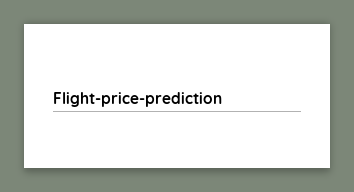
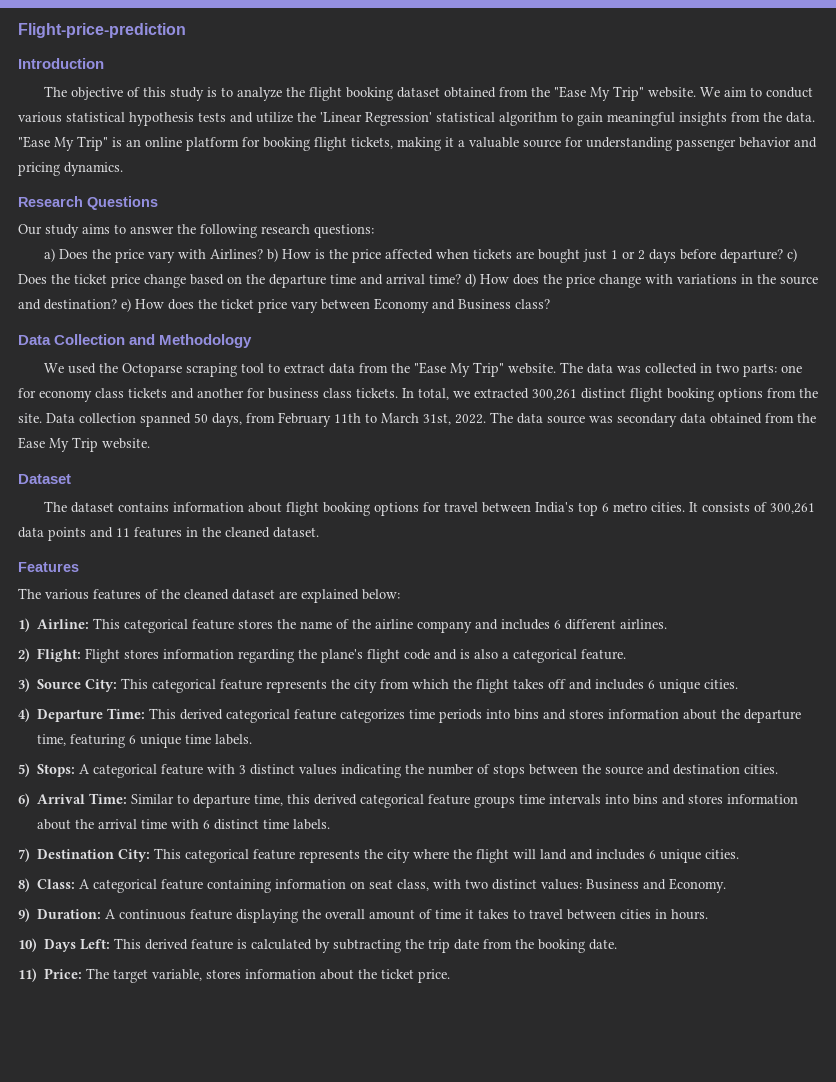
(222, 99) none -> [18,58,104,69] [43,86,813,101] [18,112,815,126] [18,136,817,151] [18,162,123,176] [18,196,158,210] [18,224,374,238] [43,248,797,263] [18,273,818,288] [18,298,550,313] [18,334,253,348] [43,362,802,377] [18,388,818,402] [18,412,816,427] [18,437,150,452] [18,474,71,484] [43,501,815,516] [18,527,319,541] [18,562,79,572] [18,588,400,603] [18,618,668,633] [18,648,627,663] [18,678,739,693] [18,708,802,723] [37,734,253,748] [18,763,779,778] [18,793,799,808] [37,819,331,830] [18,848,740,863] [18,878,727,893] [18,908,709,923] [18,938,618,953] [18,968,451,983] // Introduction // The objective of this study is to analyze the flight booking dataset obtained from the "Ease My Trip" website. We aim to conduct various statistical hypothesis tests and utilize the 'Linear Regression' statistical algorithm to gain meaningful insights from the data. "Ease My Trip" is an online platform for booking flight tickets, making it a valuable source for understanding passenger behavior and pricing dynamics. // Research Questions // Our study aims to answer the following research questions: // a) Does the price vary with Airlines? b) How is the price affected when tickets are bought just 1 or 2 days before departure? c) Does the ticket price change based on the departure time and arrival time? d) How does the price change with variations in the source and destination? e) How does the ticket price vary between Economy and Business class? // Data Collection and Methodology // We used the Octoparse scraping tool to extract data from the "Ease My Trip" website. The data was collected in two parts: one for economy class tickets and another for business class tickets. In total, we extracted 300,261 distinct flight booking options from the site. Data collection spanned 50 days, from February 11th to March 31st, 2022. The data source was secondary data obtained from the Ease My Trip website. // Dataset // The dataset contains information about flight booking options for travel between India's top 6 metro cities. It consists of 300,261 data points and 11 features in the cleaned dataset. // Features // The various features of the cleaned dataset are explained below: // 1) Airline: This categorical feature stores the name of the airline company and includes 6 different airlines. // 2) Flight: Flight stores information regarding the plane's flight code and is also a categorical feature. // 3) Source City: This categorical feature represents the city from which the flight takes off and includes 6 unique cities. // 4) Departure Time: This derived categorical feature categorizes time periods into bins and stores information about the departure time, featuring 6 unique time labels. // 5) Stops: A categorical feature with 3 distinct values indicating the number of stops between the source and destination cities. // 6) Arrival Time: Similar to departure time, this derived categorical feature groups time intervals into bins and stores information about the arrival time with 6 distinct time labels. // 7) Destination City: This categorical feature represents the city where the flight will land and includes 6 unique cities. // 8) Class: A categorical feature containing information on seat class, with two distinct values: Business and Economy. // 9) Duration: A continuous feature displaying the overall amount of time it takes to travel between cities in hours. // 10) Days Left: This derived feature is calculated by subtracting the trip date from the booking date. // 11) Price: The target variable, stores information about the ticket price.

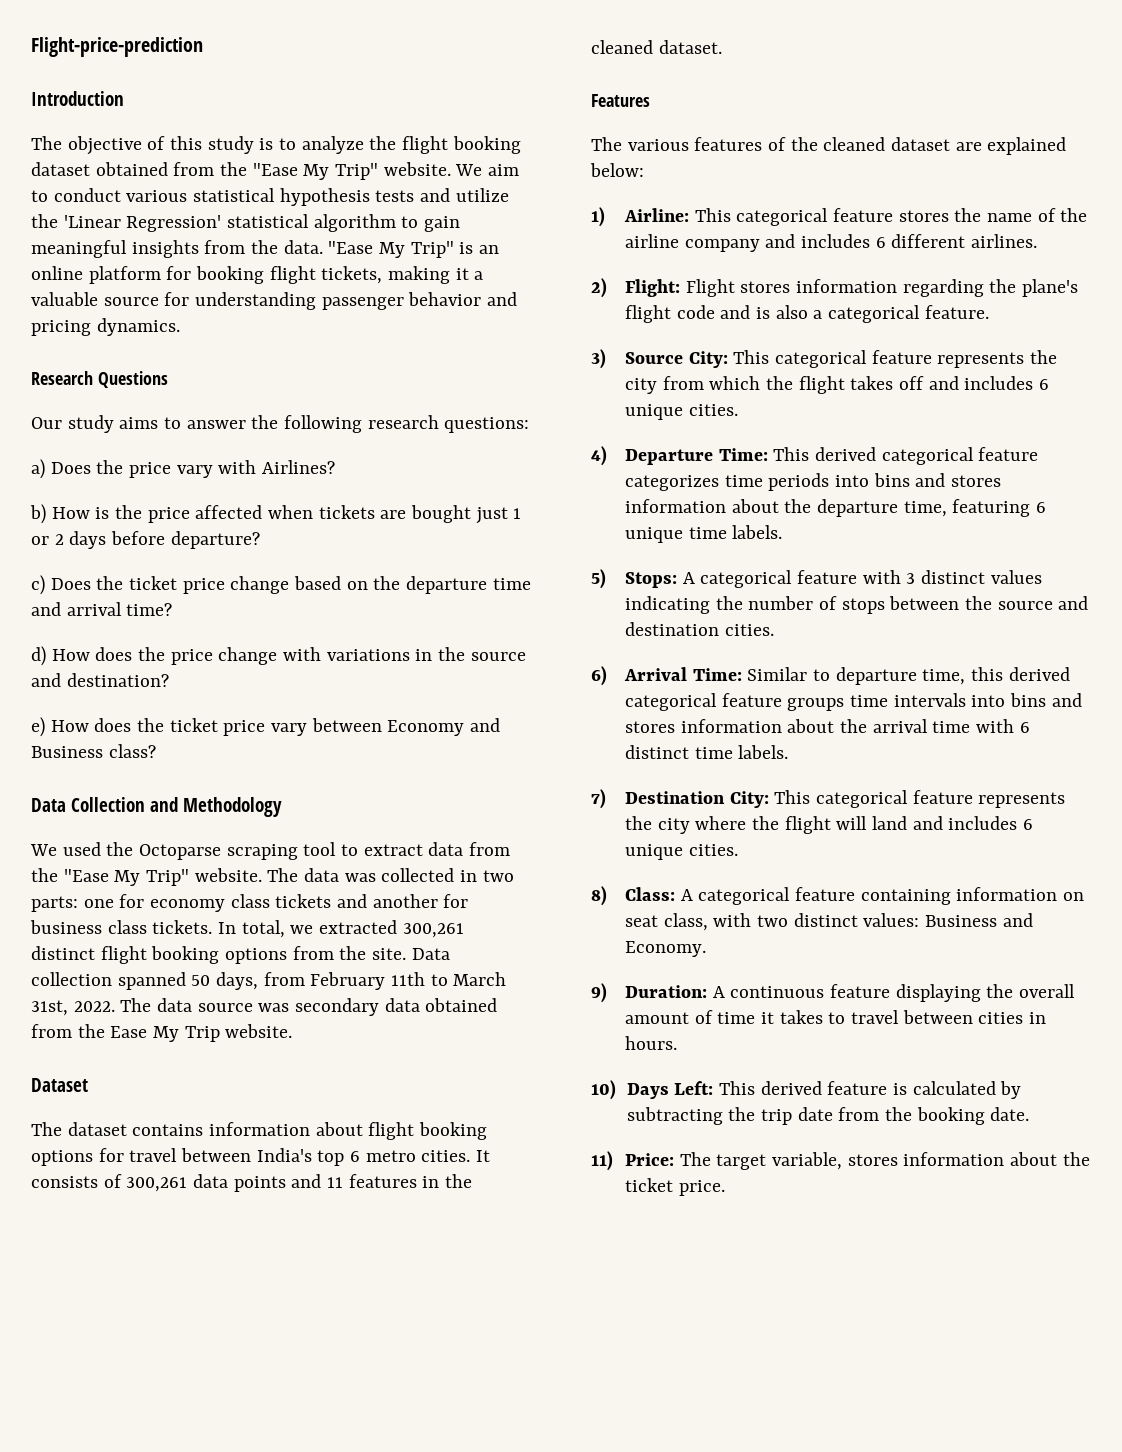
(263, 254) none -> (336, 467) //
(783, 256) none -> (260, 540) //
(461, 279) none -> (173, 609) //
(117, 304) none -> (169, 680) //

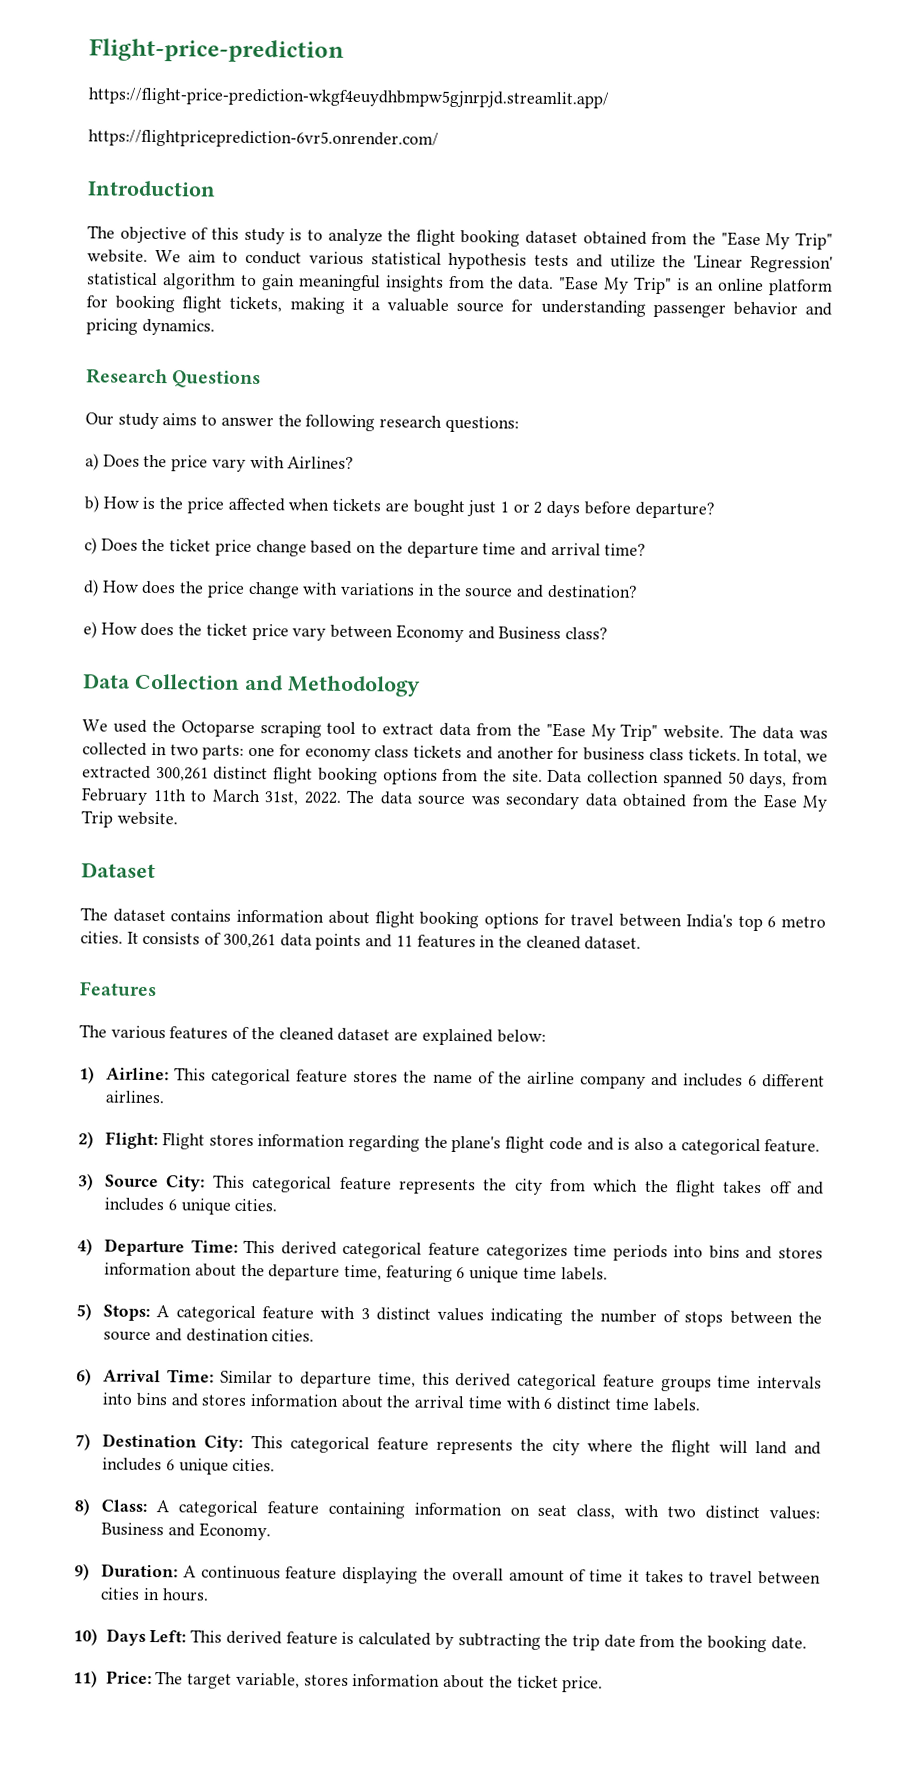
(203, 47) none -> [88,87,609,109] [88,129,439,149] // https://flight-price-prediction-wkgf4euydhbmpw5gjnrpjd.streamlit.app/ // https://flightpriceprediction-6vr5.onrender.com/

